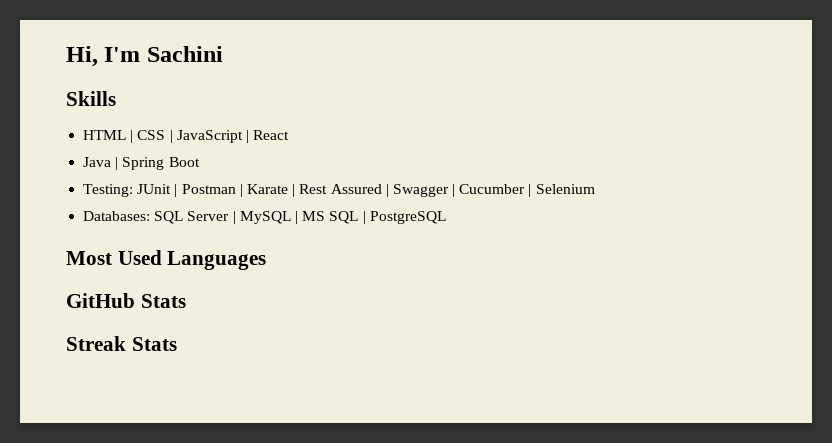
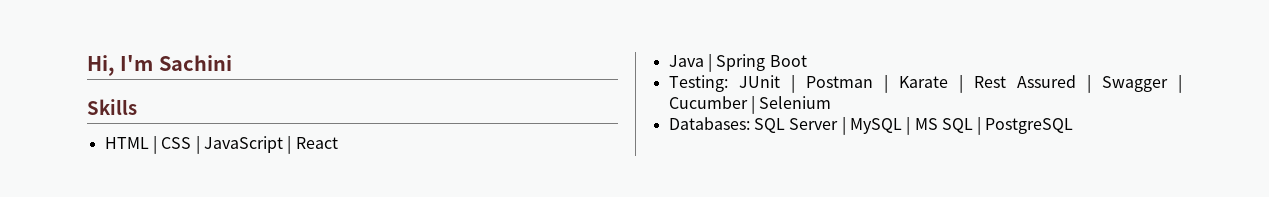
[66,250,267,270] [66,293,186,308] [66,336,177,351] // Most Used Languages // GitHub Stats // Streak Stats -> (1074, 126) none

